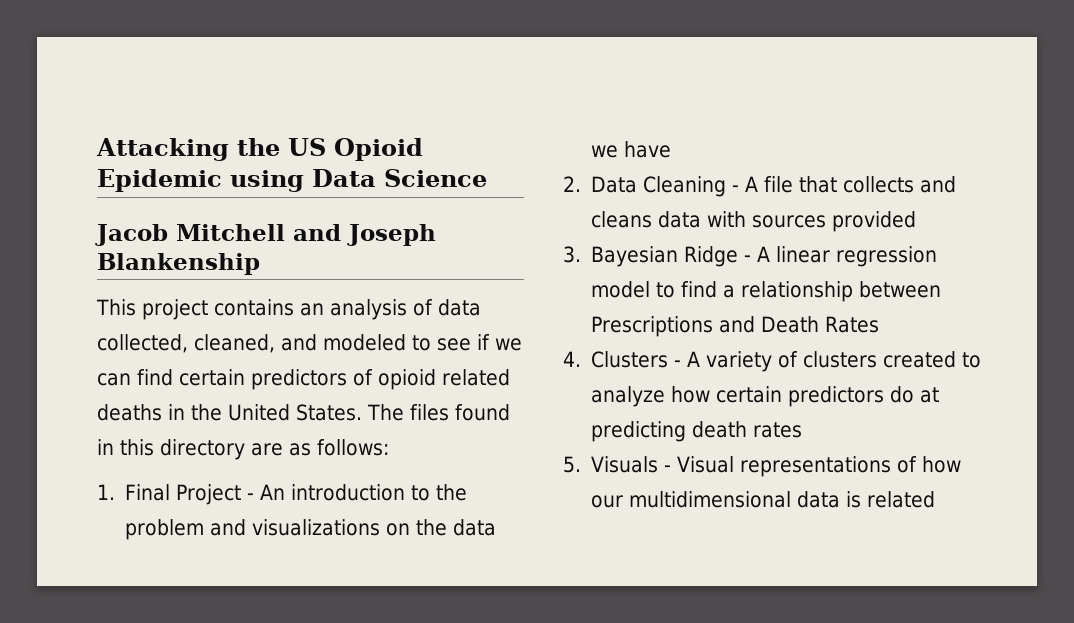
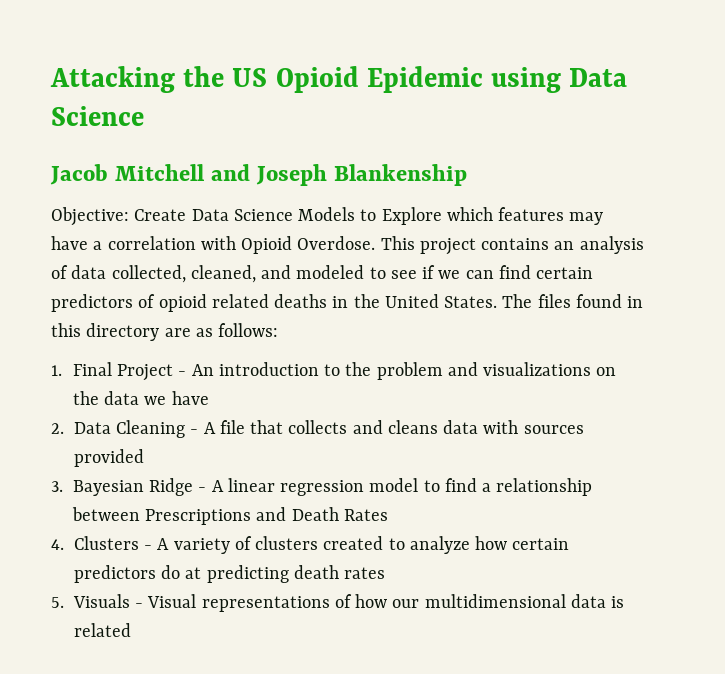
(260, 264) none -> [51,207,604,226] [51,236,376,254] Objective: Create Data Science Models to Explore which features may have a correlation with Opioid Overdose.

